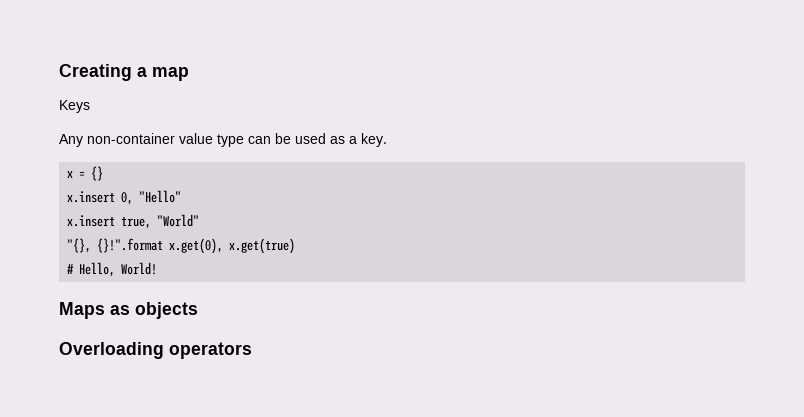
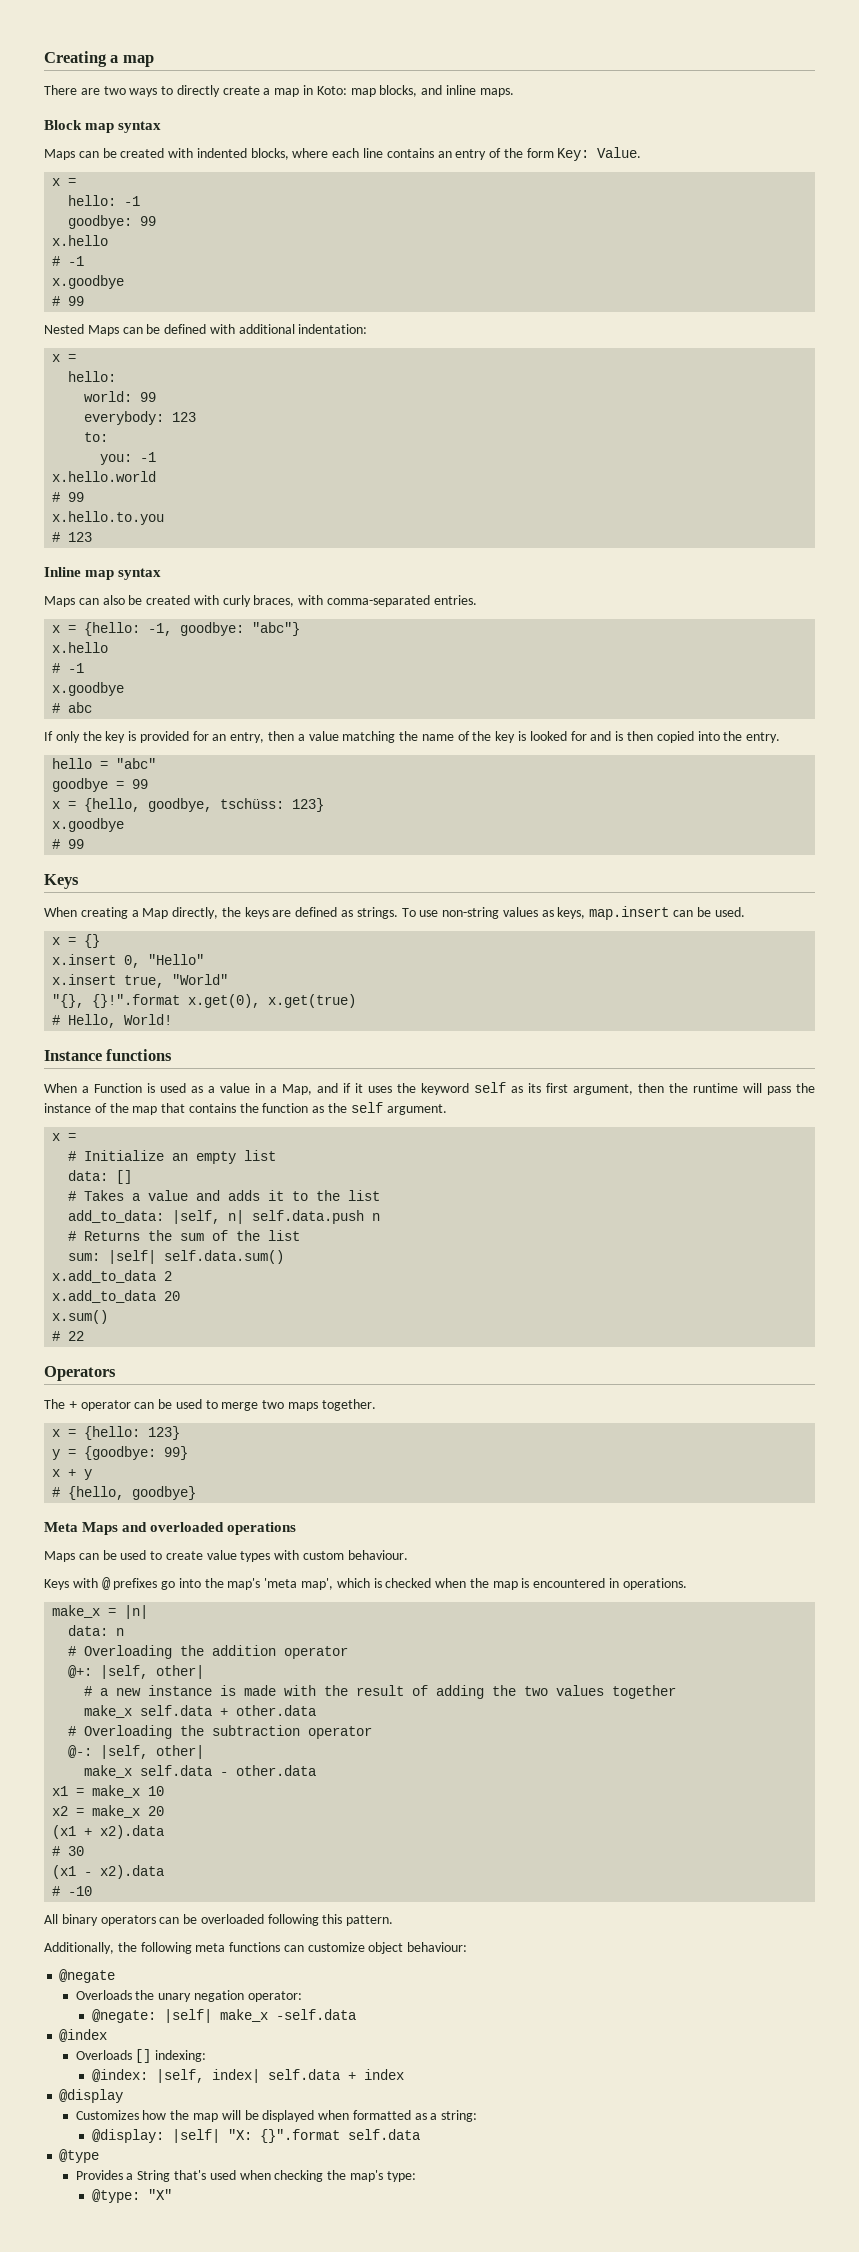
[59,100,90,113] [59,133,387,147] Keys // Any non-container value type can be used as a key. -> [44,85,514,97] [44,120,162,133] [44,147,642,161] [52,178,77,186] [68,195,141,206] [68,215,157,229] [52,235,109,246] [52,256,85,266] [52,275,125,289] [52,296,85,306] [44,324,368,336] [52,354,77,362] [68,371,117,382] [84,391,157,402] [84,411,197,425] [84,432,109,442] [100,452,157,465] [52,471,157,482] [52,492,85,502] [52,511,165,525] [52,532,93,542] [44,567,162,580] [44,595,477,607] [52,622,301,636] [52,642,109,653] [52,663,85,673] [52,682,125,696] [52,702,93,713] [44,731,781,743] [52,758,157,769] [52,778,149,792] [52,798,325,812] [52,818,125,832] [52,839,85,849] [44,874,79,889] [44,906,745,920] There are two ways to directly create a map in Koto: map blocks, and inline maps. // Block map syntax // Maps can be created with indented blocks, where each line contains an entry of the form Key: Value. // x = // hello: -1 // goodbye: 99 // x.hello // # -1 // x.goodbye // # 99 // Nested Maps can be defined with additional indentation: // x = // hello: // world: 99 // everybody: 123 // to: // you: -1 // x.hello.world // # 99 // x.hello.to.you // # 123 // Inline map syntax // Maps can also be created with curly braces, with comma-separated entries. // x = {hello: -1, goodbye: "abc"} // x.hello // # -1 // x.goodbye // # abc // If only the key is provided for an entry, then a value matching the name of the key is looked for and is then copied into the entry. // hello = "abc" // goodbye = 99 // x = {hello, goodbye, tschüss: 123} // x.goodbye // # 99 // Keys // When creating a Map directly, the keys are defined as strings. To use non-string values as keys, map.insert can be used.
[59,302,198,319] [59,342,252,359] Maps as objects // Overloading operators -> [44,1049,173,1061] [44,1082,815,1095] [44,1102,447,1115] [52,1133,77,1141] [68,1150,277,1164] [68,1170,133,1184] [68,1190,381,1201] [68,1210,381,1224] [68,1230,301,1241] [68,1250,285,1264] [52,1270,173,1283] [52,1290,181,1303] [52,1310,109,1324] [52,1331,85,1341] [44,1366,116,1381] [44,1399,376,1411] [52,1426,181,1440] [52,1446,189,1460] [52,1469,93,1480] [52,1486,197,1500] [44,1522,297,1535] [44,1550,408,1562] [44,1577,687,1590] [52,1605,149,1619] [68,1625,125,1636] [68,1645,349,1659] [68,1665,205,1679] [84,1685,677,1699] [84,1705,317,1718] [68,1725,373,1739] [68,1745,205,1759] [84,1765,317,1778] [52,1785,165,1798] [52,1805,165,1818] [52,1825,165,1839] [52,1846,85,1856] [52,1865,165,1879] [52,1886,93,1896] [44,1914,394,1926] [44,1942,468,1954] [59,1969,116,1983] [75,1990,302,2002] [91,2009,356,2023] [59,2029,108,2042] [75,2049,207,2063] [91,2069,404,2083] [59,2089,124,2103] [75,2110,478,2122] [91,2129,420,2143] [59,2149,100,2163] [75,2170,416,2182] [91,2189,172,2203] Instance functions // When a Function is used as a value in a Map, and if it uses the keyword self as its first argument, then the runtime will pass the instance of the map that contains the function as the self argument. // x = // # Initialize an empty list // data: [] // # Takes a value and adds it to the list // add_to_data: |self, n| self.data.push n // # Returns the sum of the list // sum: |self| self.data.sum() // x.add_to_data 2 // x.add_to_data 20 // x.sum() // # 22 // Operators // The + operator can be used to merge two maps together. // x = {hello: 123} // y = {goodbye: 99} // x + y // # {hello, goodbye} // Meta Maps and overloaded operations // Maps can be used to create value types with custom behaviour. // Keys with @ prefixes go into the map's 'meta map', which is checked when the map is encountered in operations. // make_x = |n| // data: n // # Overloading the addition operator // @+: |self, other| // # a new instance is made with the result of adding the two values together // make_x self.data + other.data // # Overloading the subtraction operator // @-: |self, other| // make_x self.data - other.data // x1 = make_x 10 // x2 = make_x 20 // (x1 + x2).data // # 30 // (x1 - x2).data // # -10 // All binary operators can be overloaded following this pattern. // Additionally, the following meta functions can customize object behaviour: // @negate // Overloads the unary negation operator: // @negate: |self| make_x -self.data // @index // Overloads [] indexing: // @index: |self, index| self.data + index // @display // Customizes how the map will be displayed when formatted as a string: // @display: |self| "X: {}".format self.data // @type // Provides a String that's used when checking the map's type: // @type: "X"

